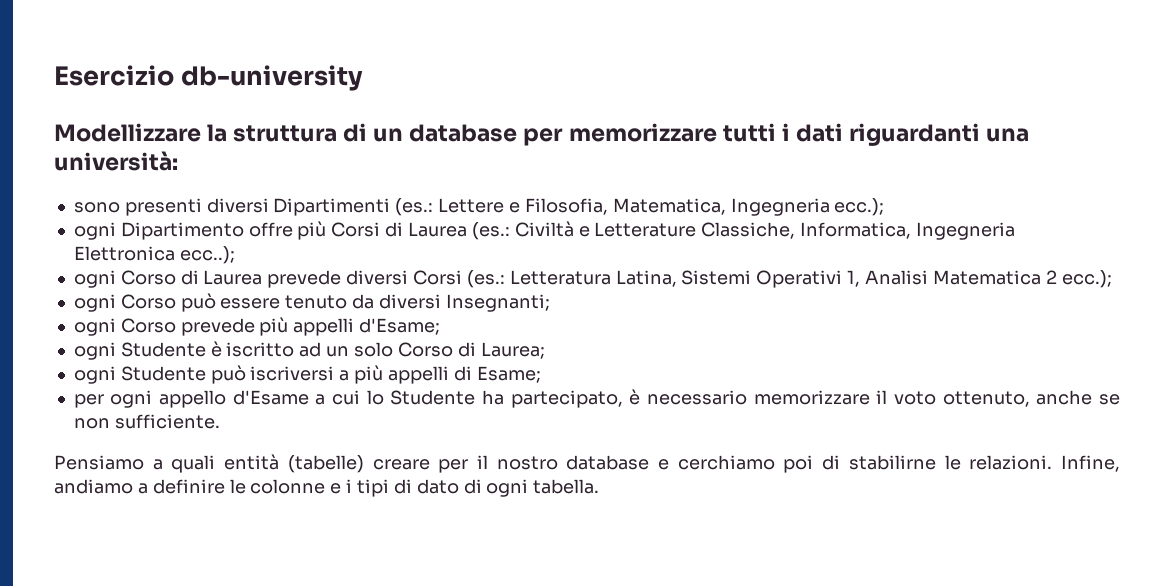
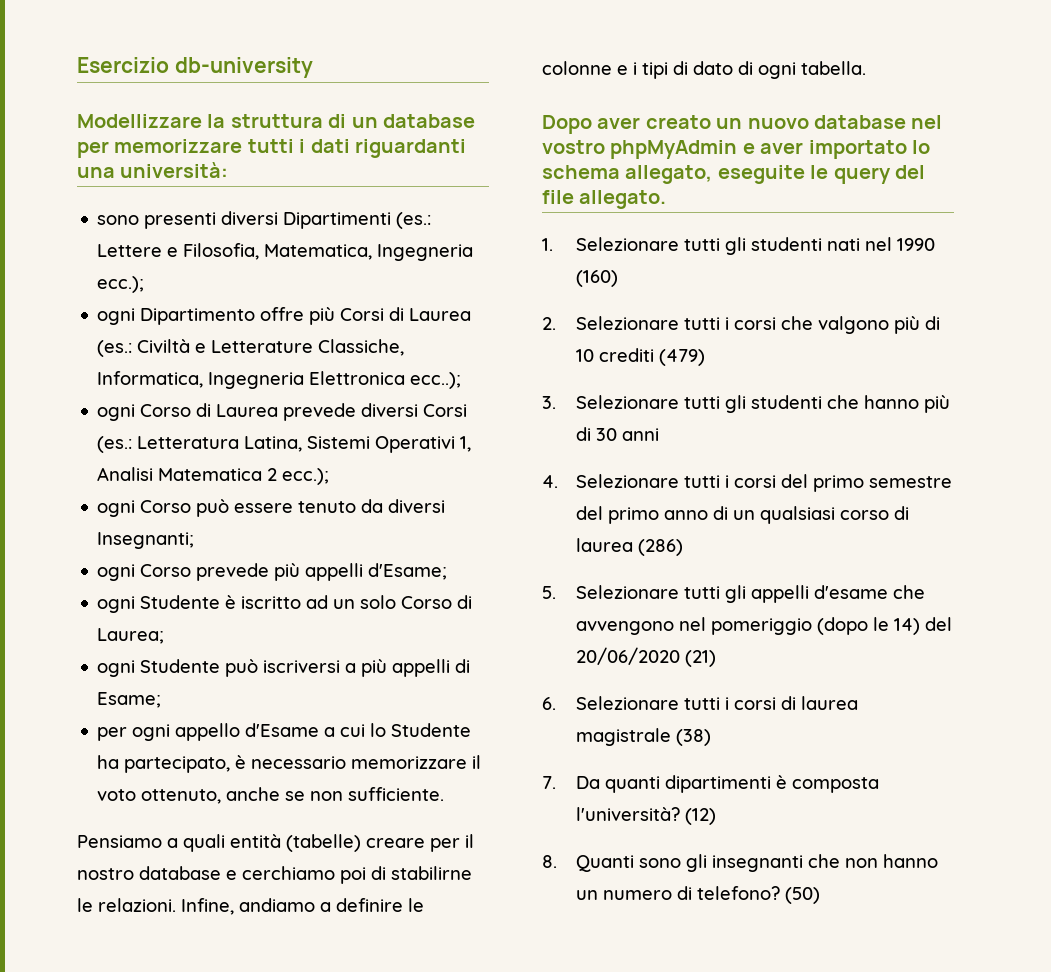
(600, 486) none -> [542,115,943,134] [542,140,930,159] [542,165,925,184] [542,190,667,209] [542,237,935,255] [575,270,618,287] [542,316,940,334] [575,348,705,366] [542,395,950,413] [575,427,659,441] [542,474,952,492] [575,506,909,524] [575,538,683,556] [542,585,925,603] [575,617,952,635] [575,647,716,667] [542,696,858,710] [575,728,711,746] [542,775,879,793] [575,807,716,825] [542,854,938,872] [575,886,820,904] // Dopo aver creato un nuovo database nel vostro phpMyAdmin e aver importato lo schema allegato, eseguite le query del file allegato. // 1. Selezionare tutti gli studenti nati nel 1990 (160) // 2. Selezionare tutti i corsi che valgono più di 10 crediti (479) // 3. Selezionare tutti gli studenti che hanno più di 30 anni // 4. Selezionare tutti i corsi del primo semestre del primo anno di un qualsiasi corso di laurea (286) // 5. Selezionare tutti gli appelli d'esame che avvengono nel pomeriggio (dopo le 14) del 20/06/2020 (21) // 6. Selezionare tutti i corsi di laurea magistrale (38) // 7. Da quanti dipartimenti è composta l'università? (12) // 8. Quanti sono gli insegnanti che non hanno un numero di telefono? (50)

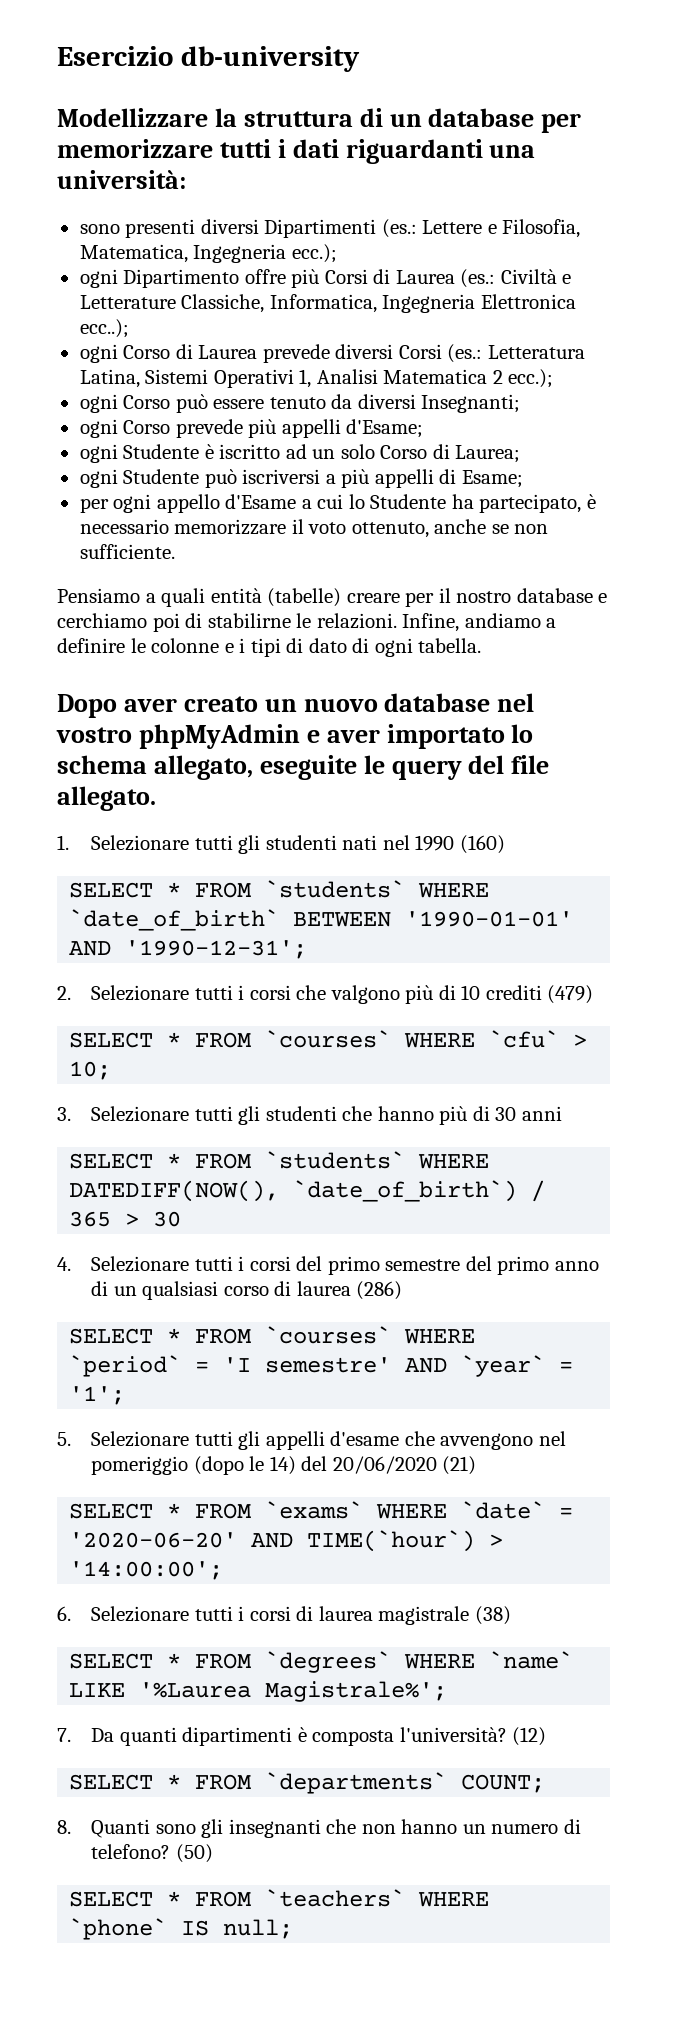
(618, 278) none -> [69,880,490,898] [69,909,574,931] [69,940,308,959] // SELECT * FROM `students` WHERE `date_of_birth` BETWEEN '1990-01-01' AND '1990-12-31';
(705, 357) none -> [69,1030,588,1048] [69,1061,112,1080] // SELECT * FROM `courses` WHERE `cfu` > 10;
(659, 434) none -> [69,1151,490,1169] [69,1180,546,1202] [69,1211,182,1227] // SELECT * FROM `students` WHERE DATEDIFF(NOW(), `date_of_birth`) / 365 > 30
(683, 547) none -> [69,1326,476,1344] [69,1355,574,1377] [69,1386,126,1405] // SELECT * FROM `courses` WHERE `period` = 'I semestre' AND `year` = '1';
(716, 658) none -> [69,1501,574,1519] [69,1530,504,1552] [69,1561,224,1580] // SELECT * FROM `exams` WHERE `date` = '2020-06-20' AND TIME(`hour`) > '14:00:00';
(711, 737) none -> [69,1651,574,1673] [69,1681,448,1702] // SELECT * FROM `degrees` WHERE `name` LIKE '%Laurea Magistrale%';
(716, 816) none -> [69,1772,546,1794] // SELECT * FROM `departments` COUNT;
(820, 895) none -> [69,1889,490,1907] [69,1918,294,1940] // SELECT * FROM `teachers` WHERE `phone` IS null;

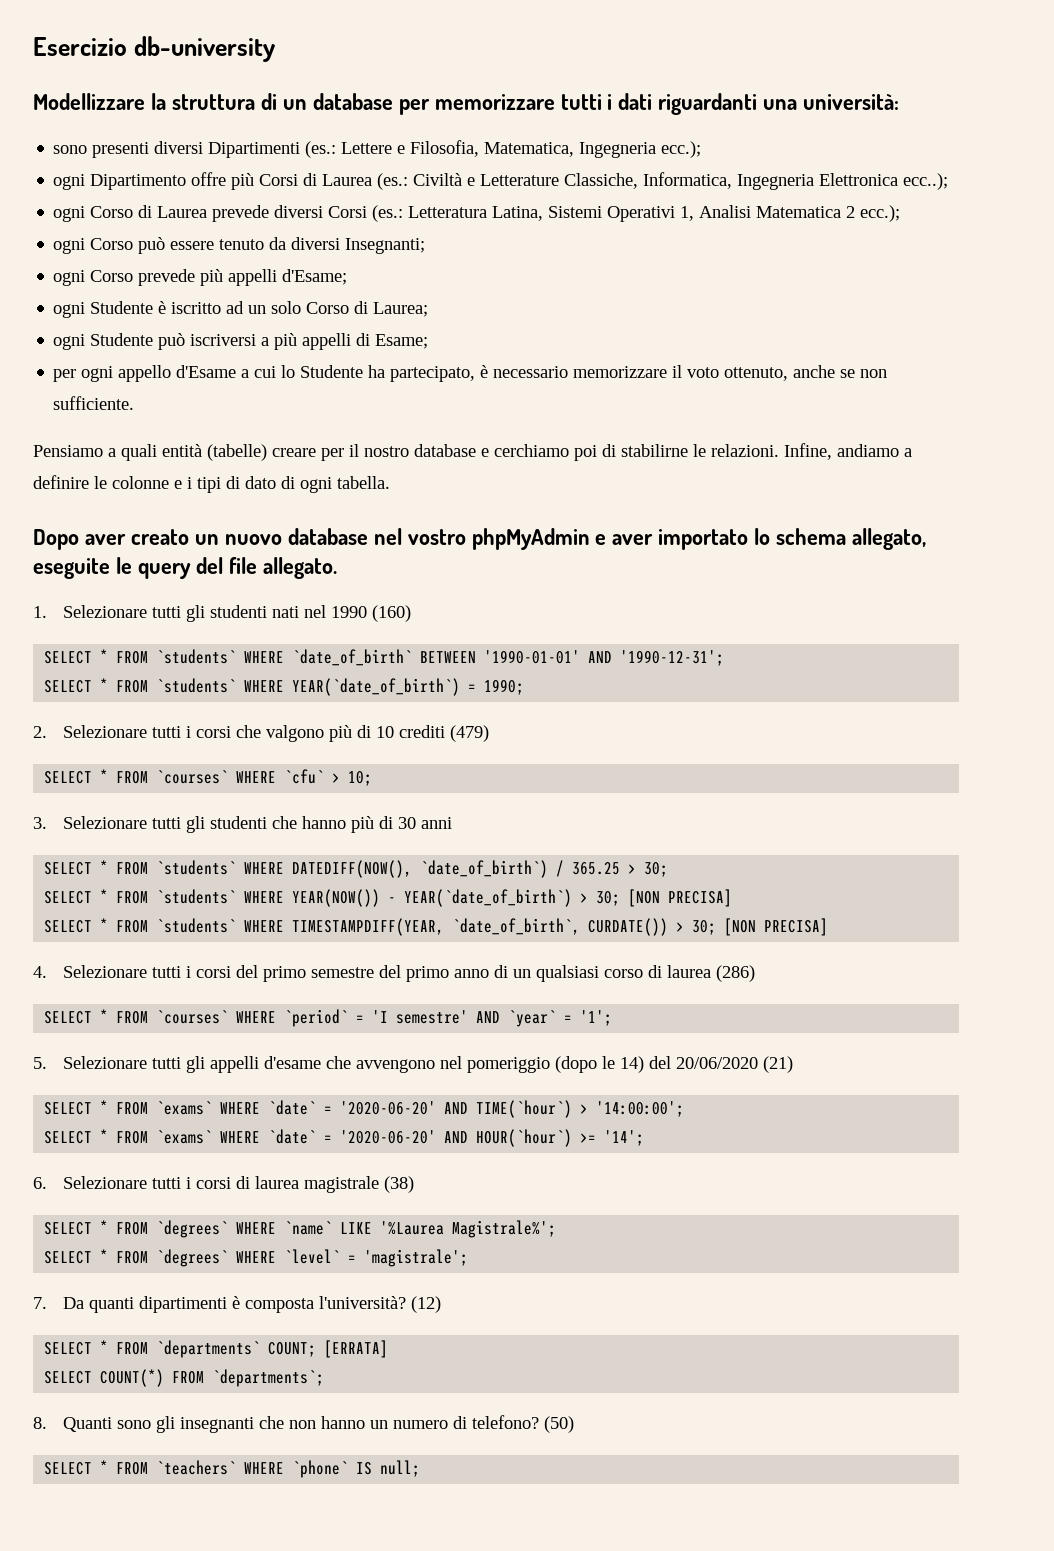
(308, 949) none -> [44,678,525,696] // SELECT * FROM `students` WHERE YEAR(`date_of_birth`) = 1990;
[69,1211,182,1227] 365 > 30 -> [572,862,669,877] [44,889,733,907] [44,918,829,936] 365.25 > 30; // SELECT * FROM `students` WHERE YEAR(NOW()) - YEAR(`date_of_birth`) > 30; [NON PRECISA] // SELECT * FROM `students` WHERE TIMESTAMPDIFF(YEAR, `date_of_birth`, CURDATE()) > 30; [NON PRECISA]
(224, 1570) none -> [44,1129,645,1147] // SELECT * FROM `exams` WHERE `date` = '2020-06-20' AND HOUR(`hour`) >= '14';
(448, 1691) none -> [44,1249,469,1267] // SELECT * FROM `degrees` WHERE `level` = 'magistrale';
(546, 1783) none -> [324,1340,389,1358] [44,1369,325,1387] [ERRATA] // SELECT COUNT(*) FROM `departments`;

